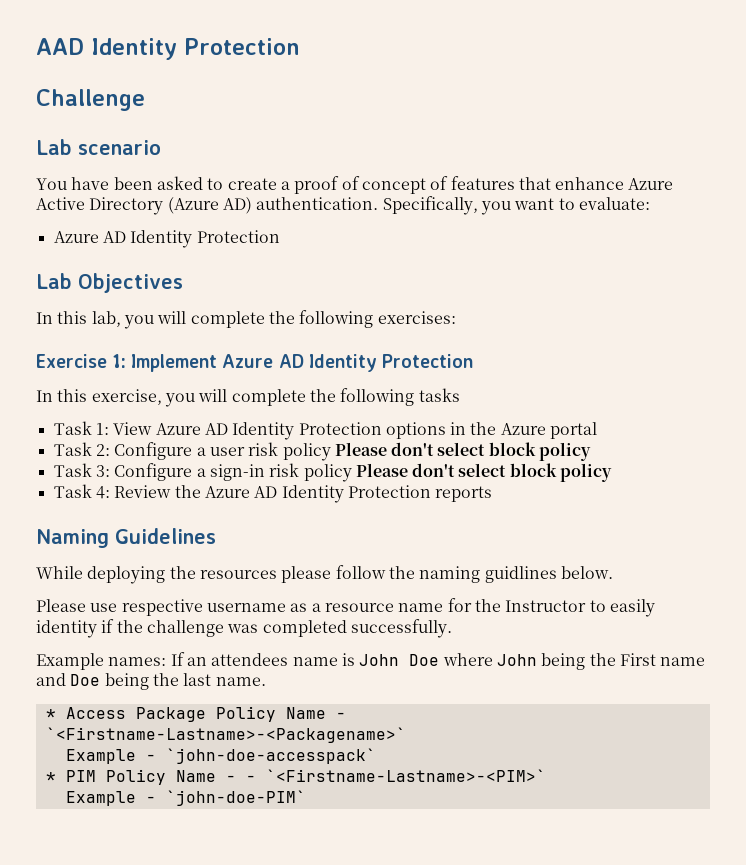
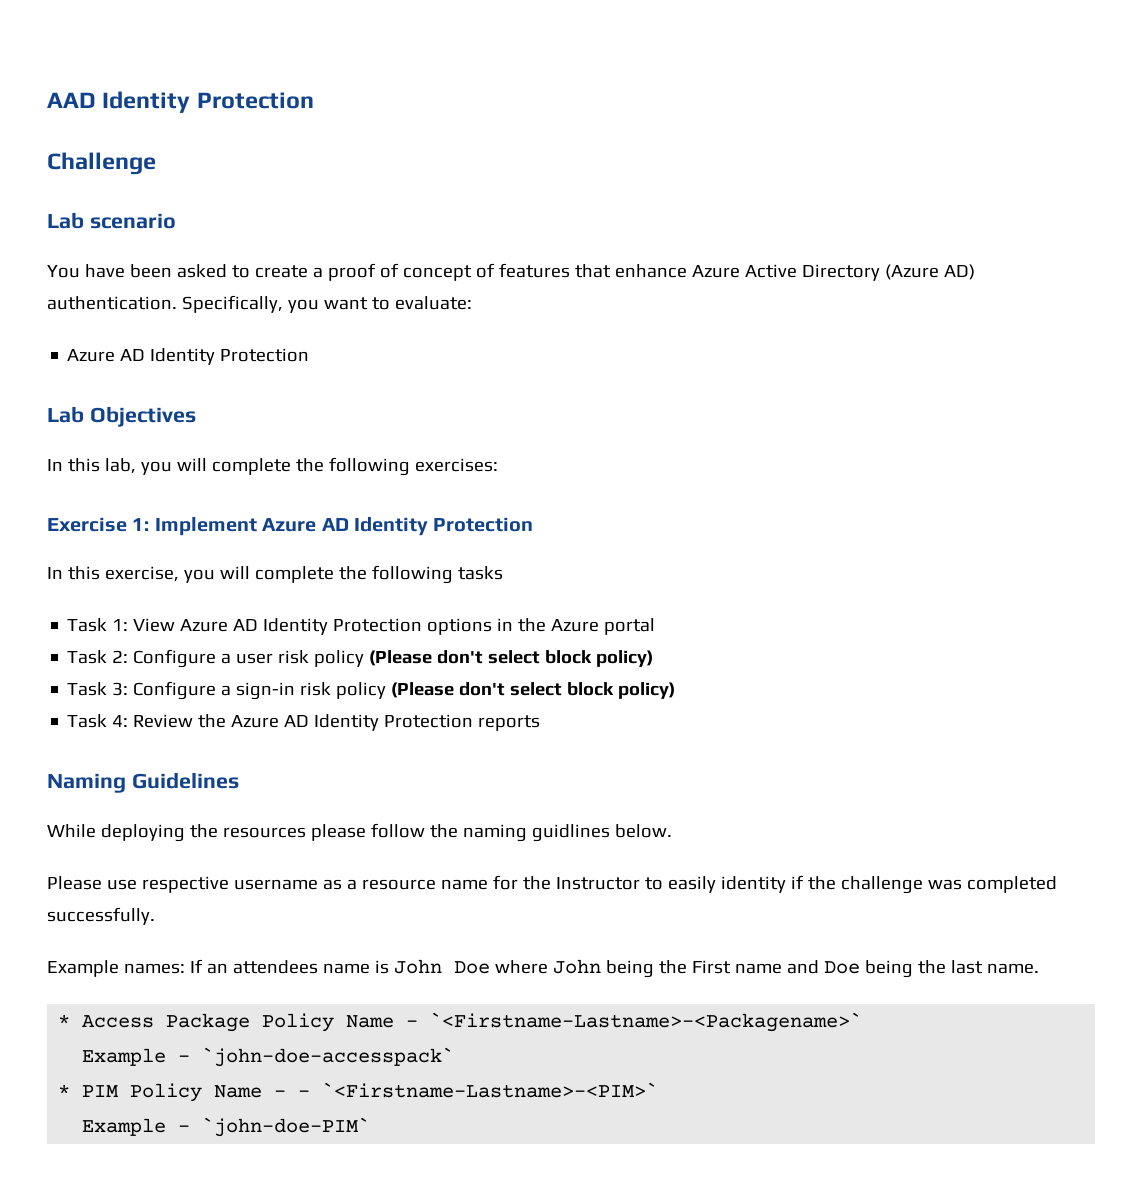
[334,442,592,461] Please don't select block policy -> [369,650,654,667] (Please don't select block policy)
[355,463,613,482] Please don't select block policy -> [391,682,676,699] (Please don't select block policy)

